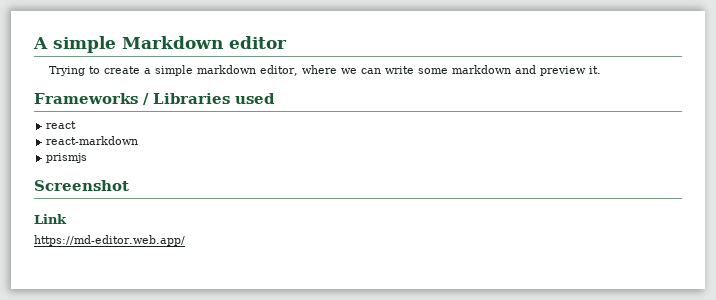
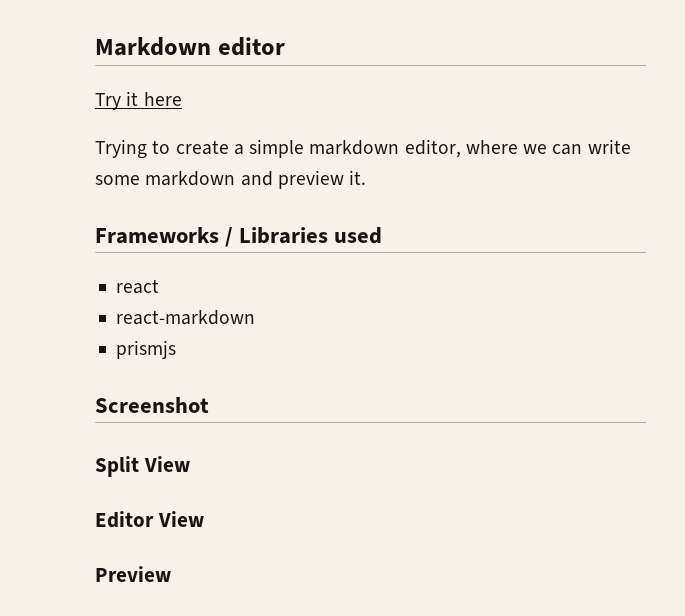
[33,36,116,53] A simple -> (95, 46) none
(287, 42) none -> [95,91,182,110] // Try it here
[34,214,67,224] [34,235,185,246] Link // https://md-editor.web.app/ -> [95,456,190,477] [95,511,204,528] [95,566,171,582] Split View // Editor View // Preview

